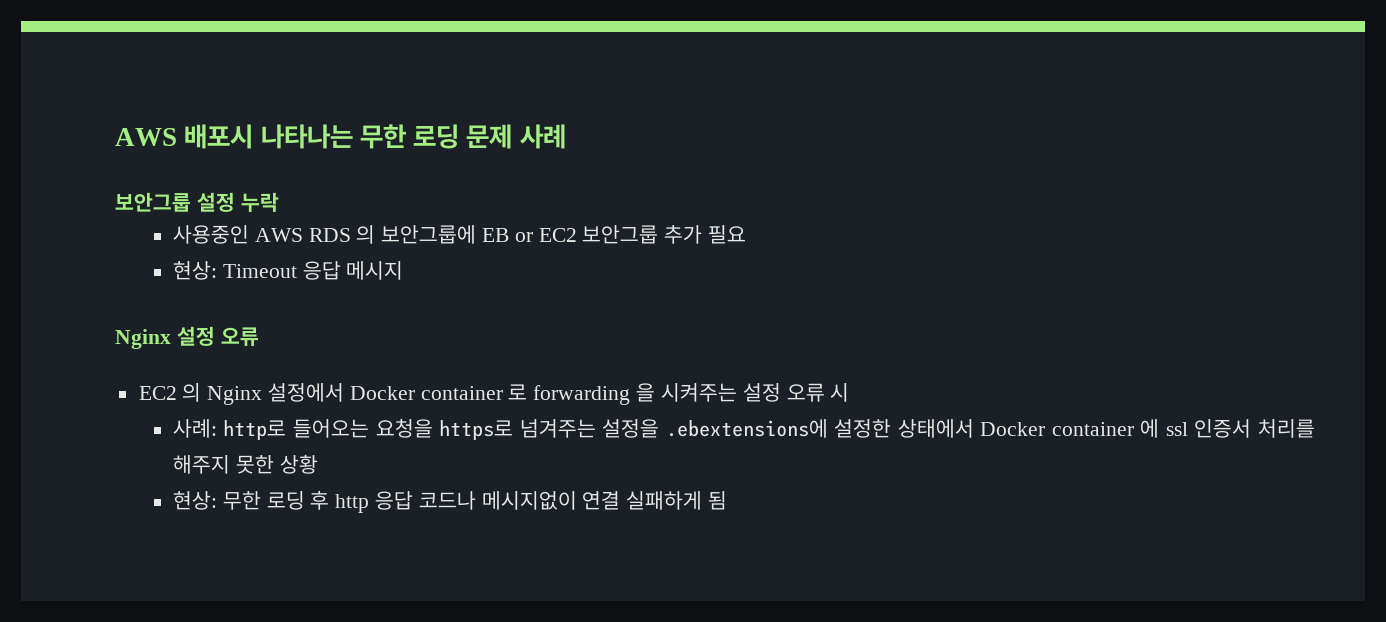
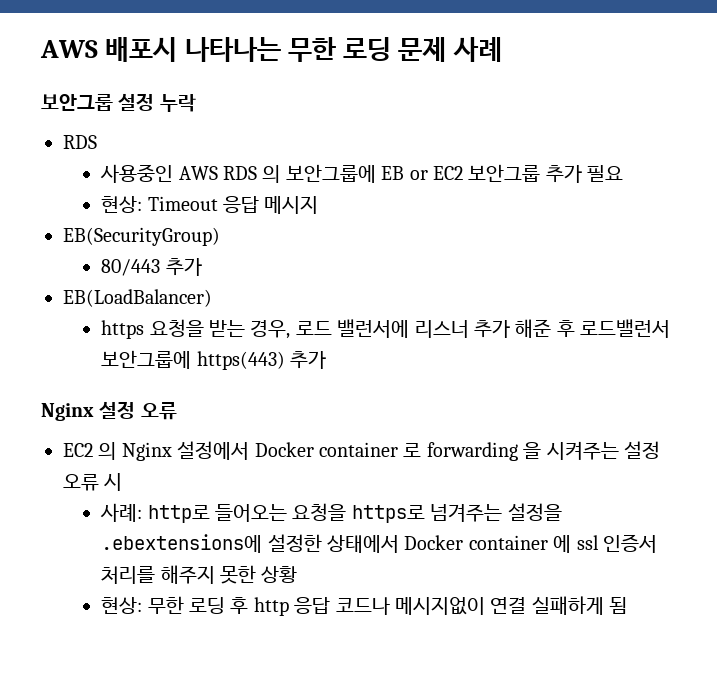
(279, 202) none -> [63,135,97,149] // RDS
(404, 270) none -> [63,227,220,246] [101,258,202,276] [63,289,212,307] [101,319,671,339] [101,350,326,370] // EB(SecurityGroup) // 80/443 추가 // EB(LoadBalancer) // https 요청을 받는 경우, 로드 밸런서에 리스너 추가 해준 후 로드밸런서 보안그룹에 https(443) 추가

